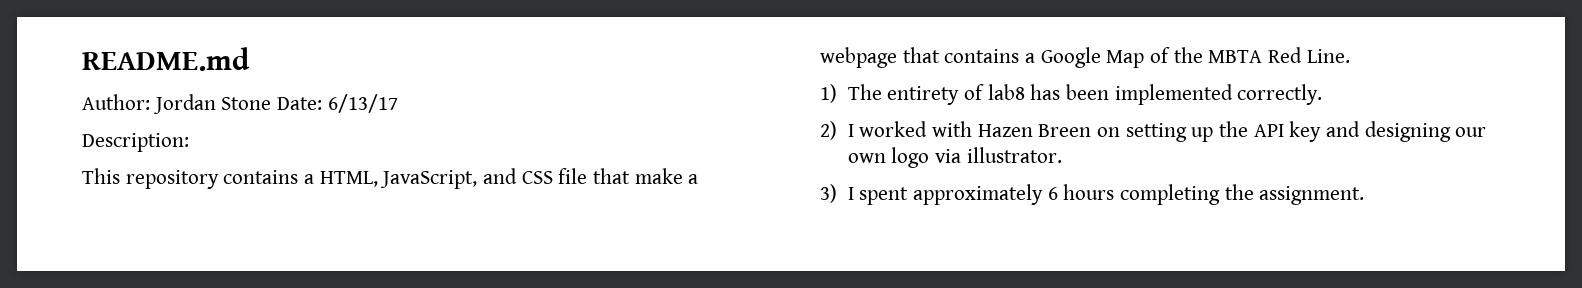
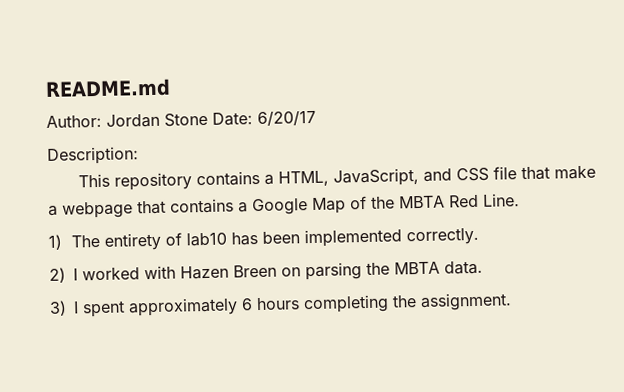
[327,94,398,113] 6/13/17 -> [257,110,316,127] 6/20/17
[987,84,1025,100] lab8 -> [185,232,227,247] lab10
[1125,121,1487,142] [847,147,1062,168] setting up the API key and designing our own logo via illustrator. -> [305,260,483,281] parsing the MBTA data.

